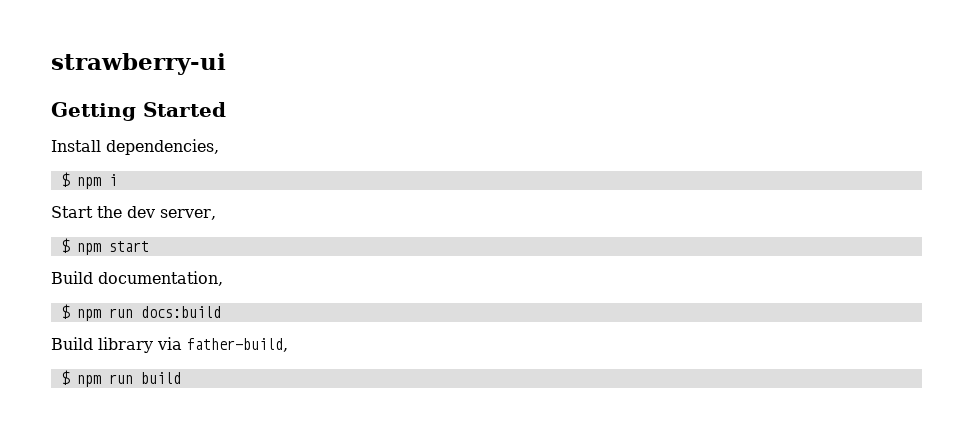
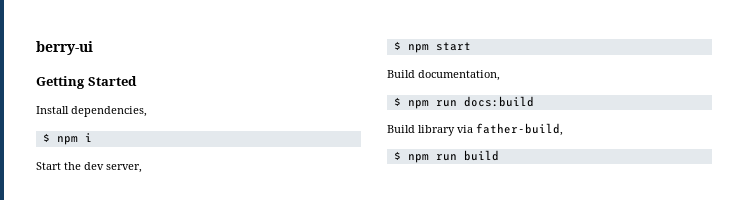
[51,53,226,75] strawberry-ui -> [36,41,93,55] berry-ui

